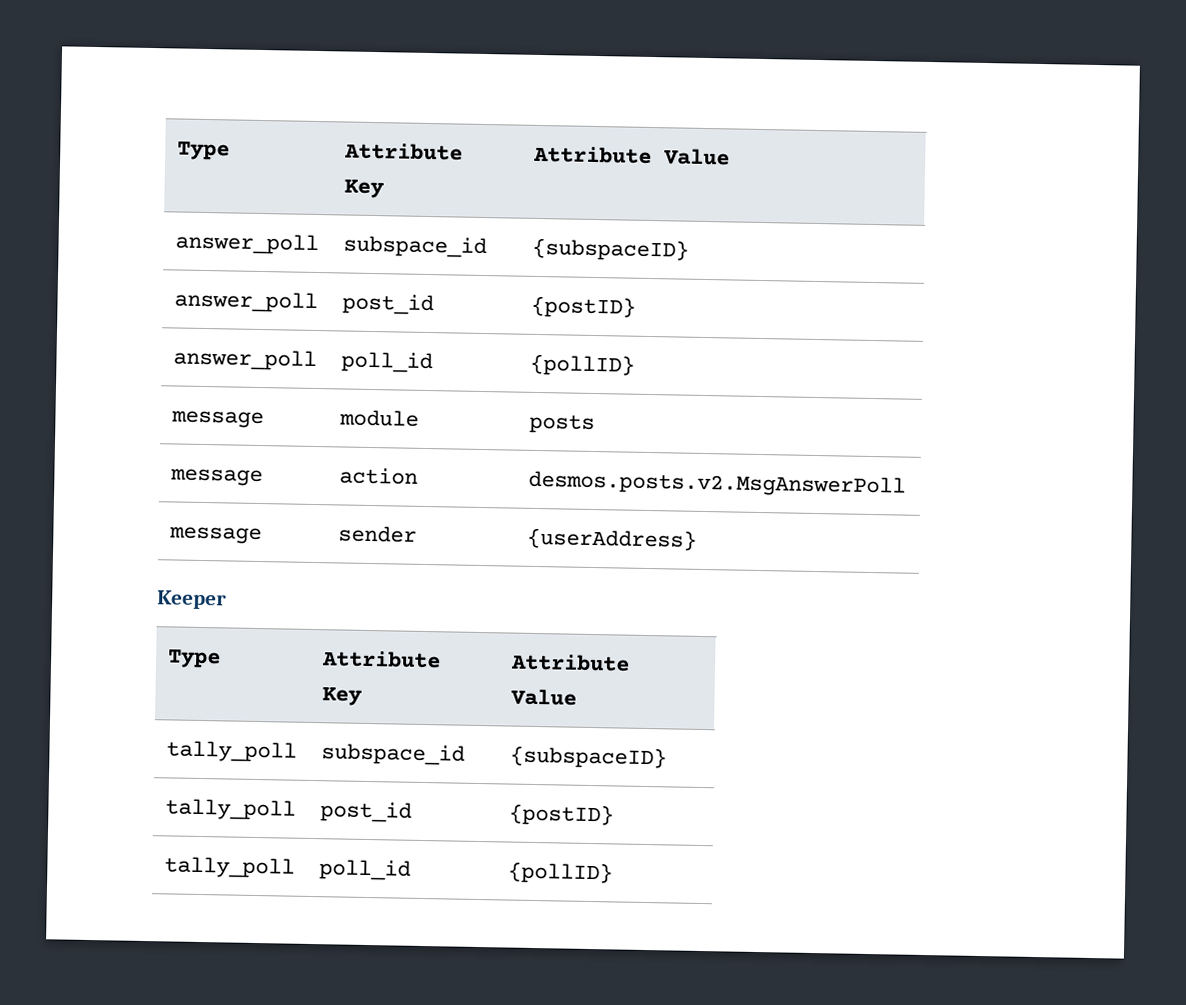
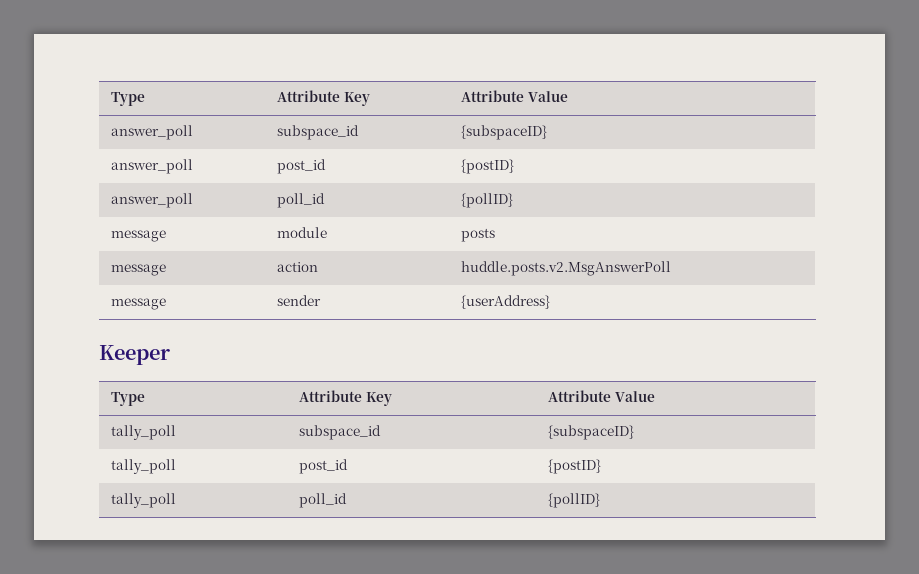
[528,470,907,498] desmos.posts.v2.MsgAnswerPoll -> [460,261,671,276] huddle.posts.v2.MsgAnswerPoll

